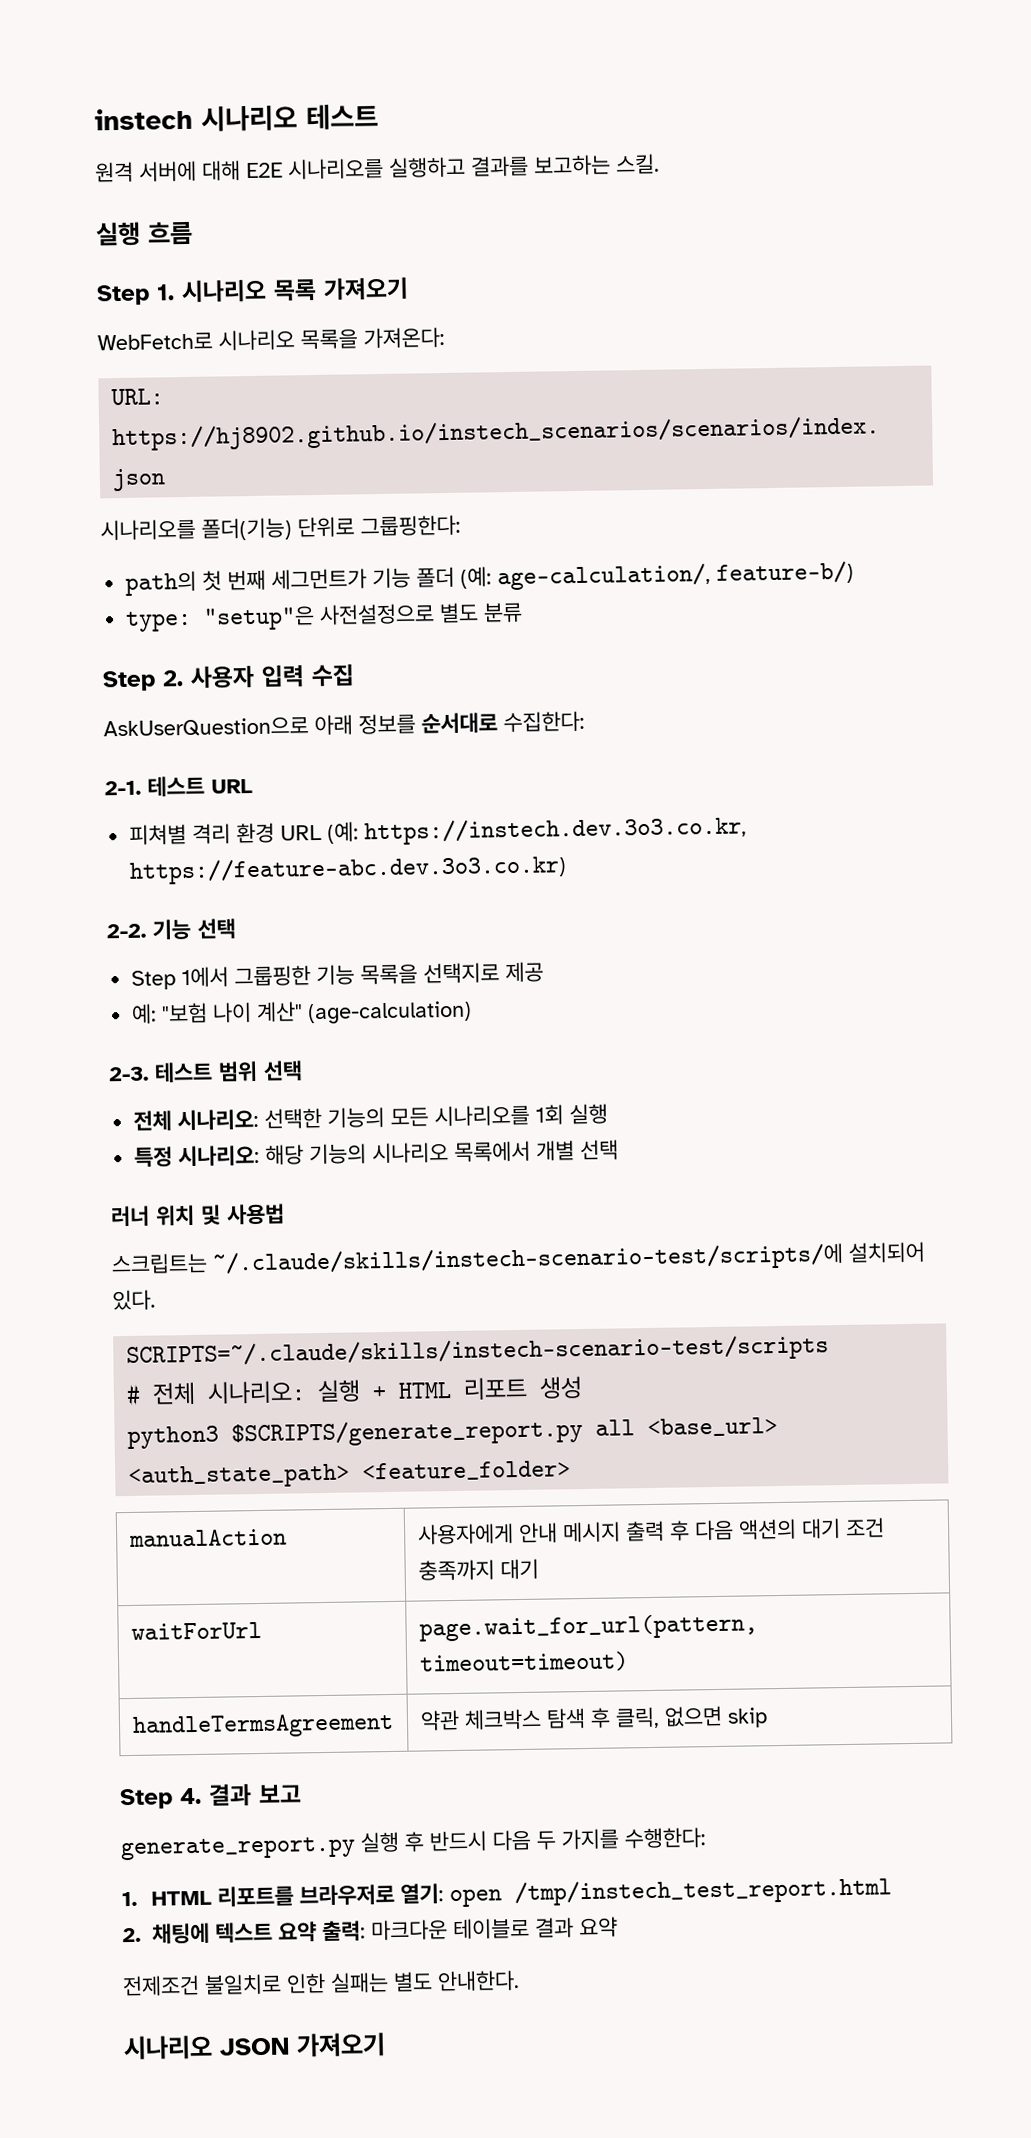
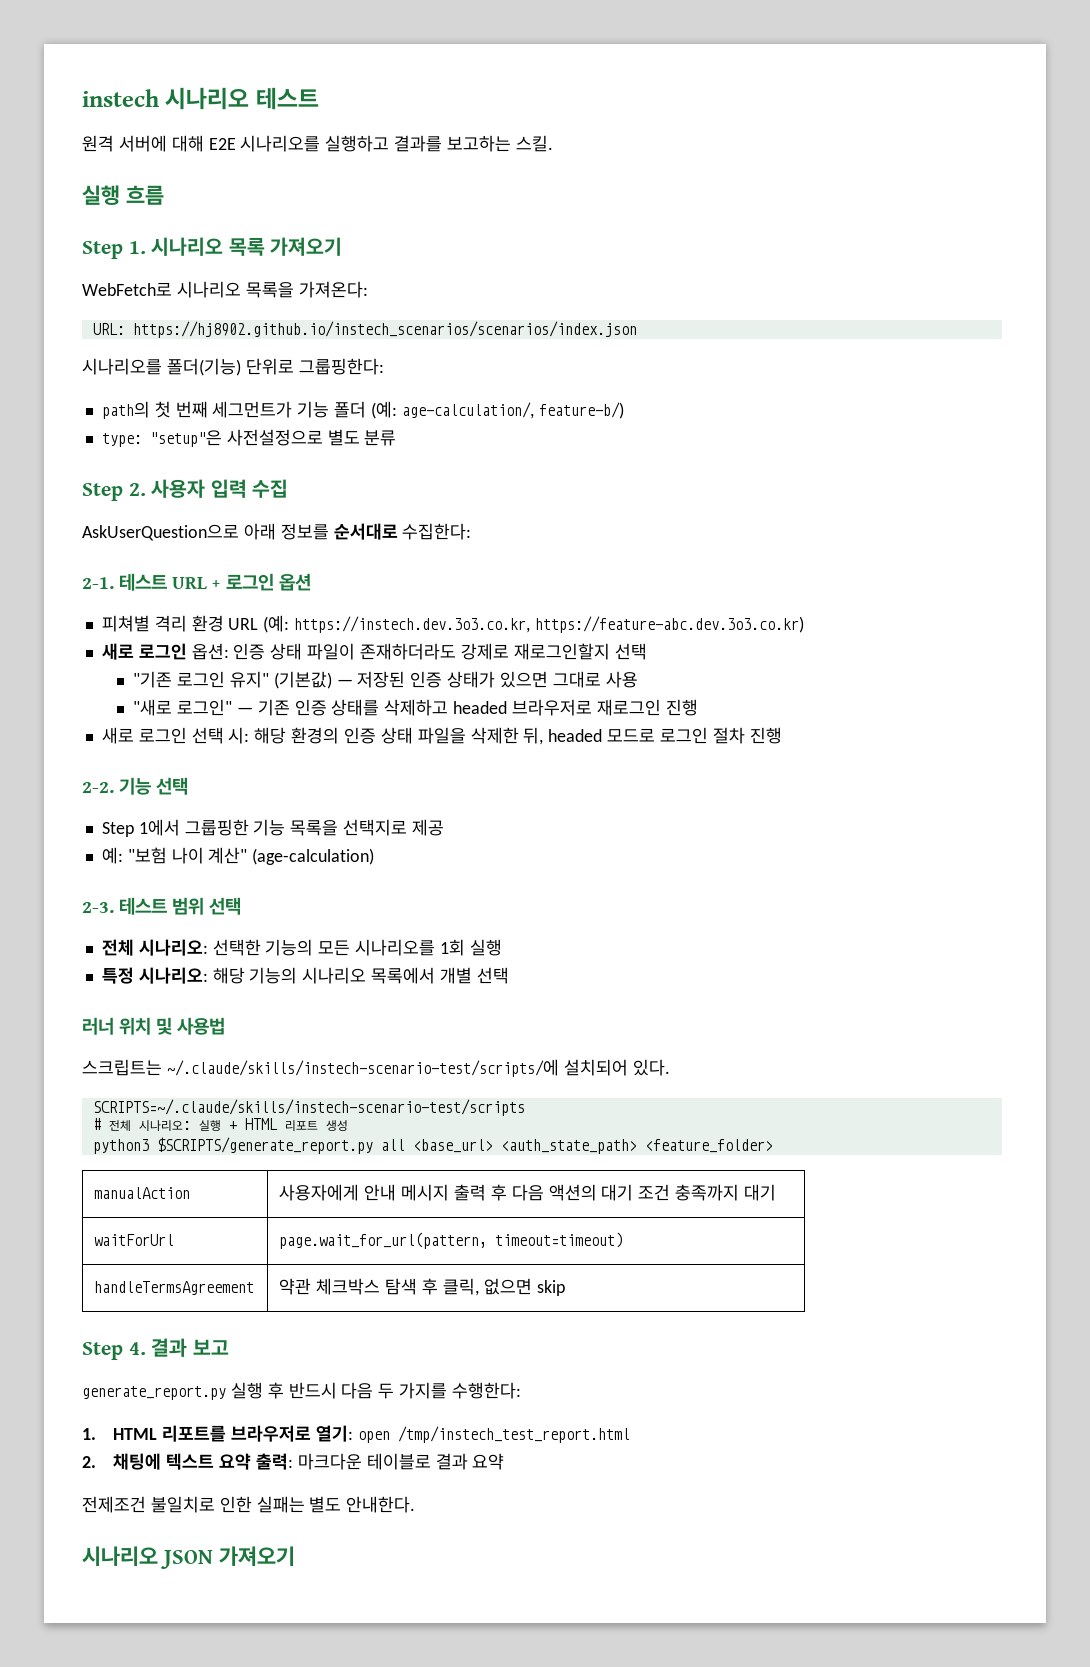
(253, 786) none -> [212,573,311,591] + 로그인 옵션
(568, 869) none -> [101,643,647,660] [133,671,638,689] [133,699,698,716] [101,727,782,745] // 새로 로그인 옵션: 인증 상태 파일이 존재하더라도 강제로 재로그인할지 선택 // "기존 로그인 유지" (기본값) — 저장된 인증 상태가 있으면 그대로 사용 // "새로 로그인" — 기존 인증 상태를 삭제하고 headed 브라우저로 재로그인 진행 // 새로 로그인 선택 시: 해당 환경의 인증 상태 파일을 삭제한 뒤, headed 모드로 로그인 절차 진행

